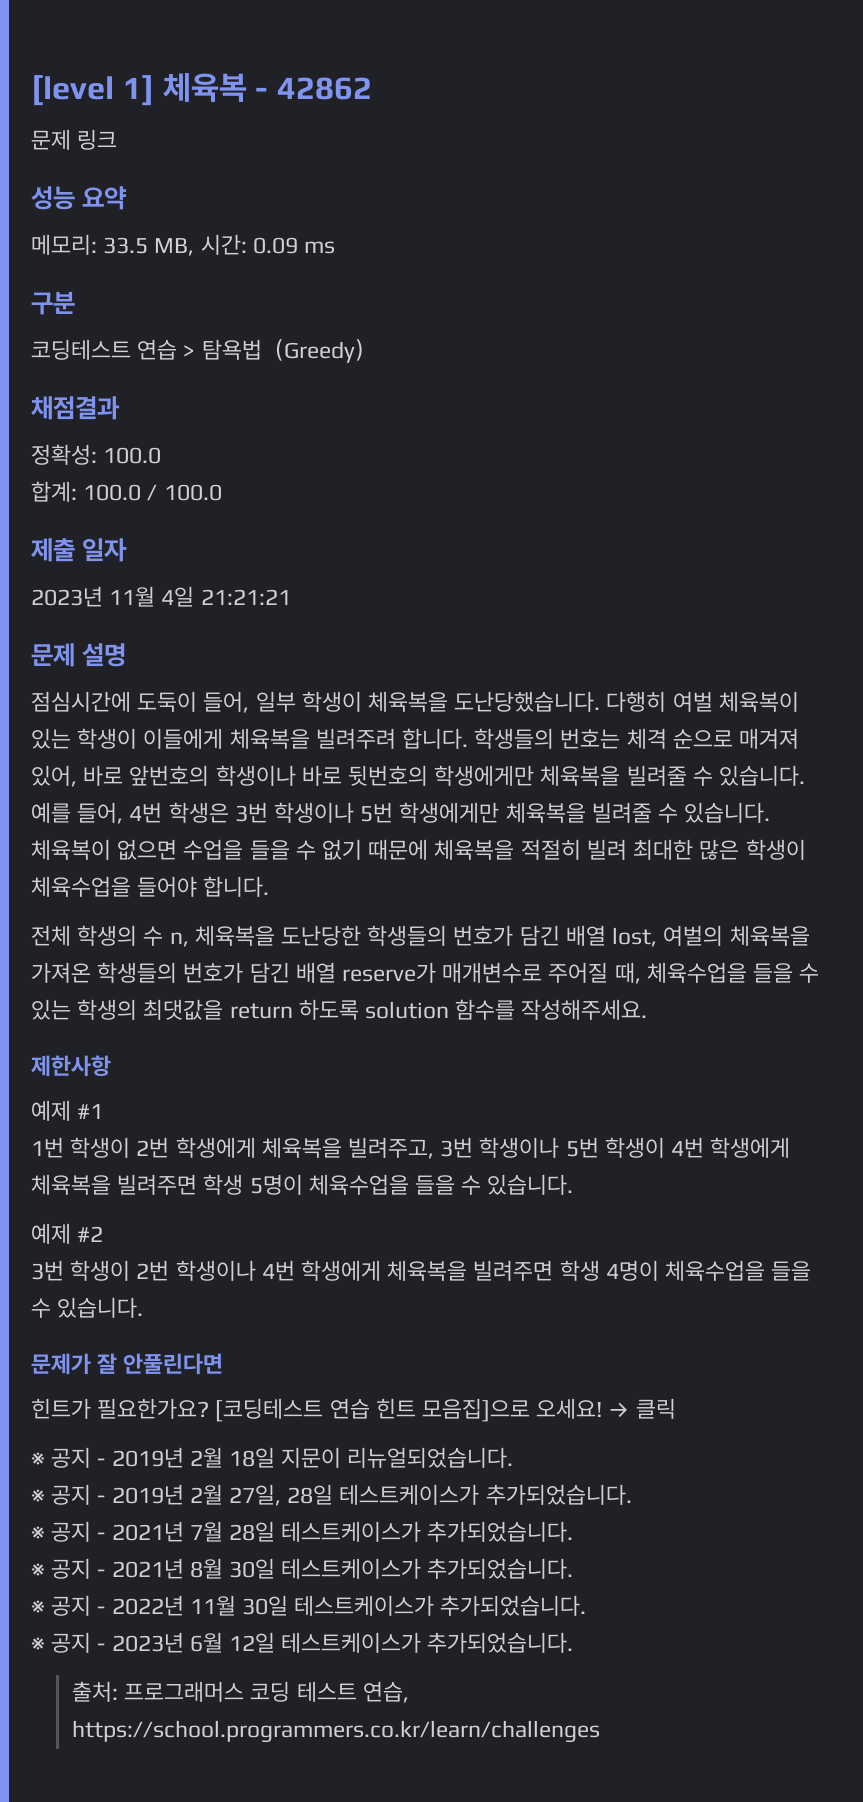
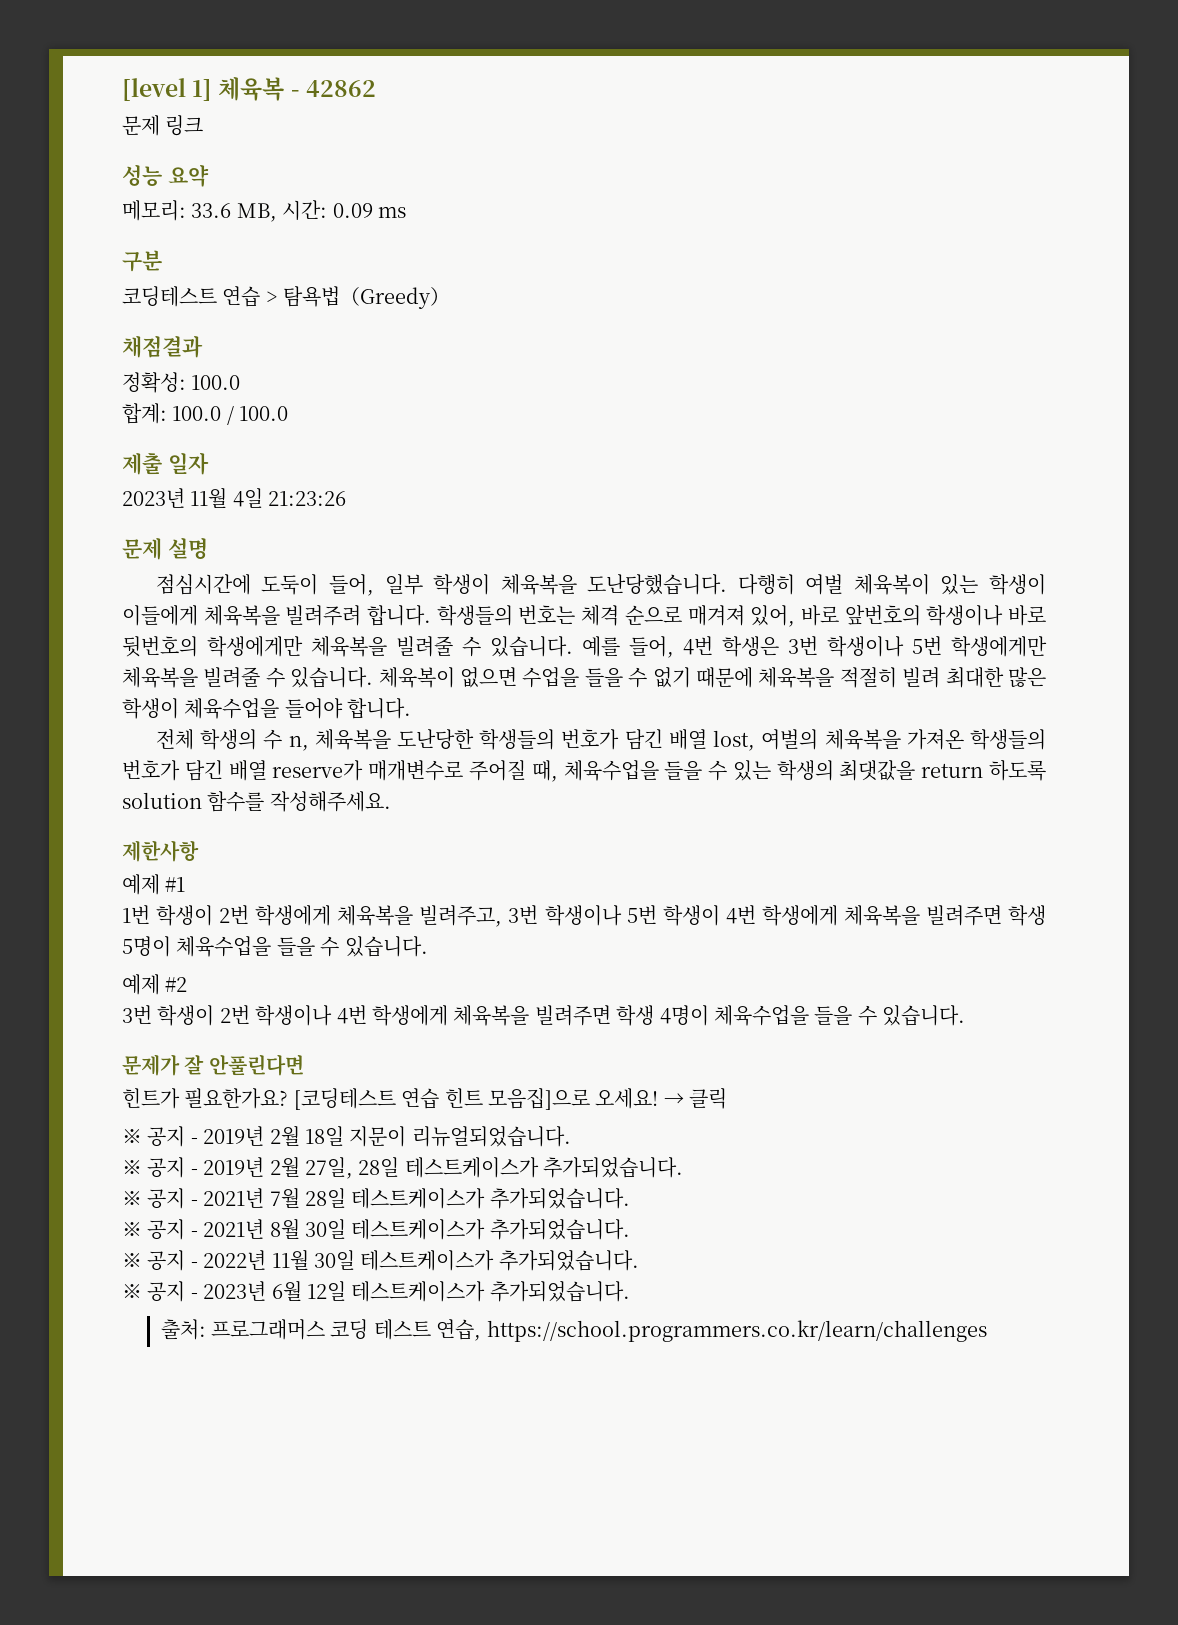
[103,237,149,254] 33.5 -> [191,203,232,218] 33.6
[200,589,291,605] 21:21:21 -> [268,491,347,506] 21:23:26

